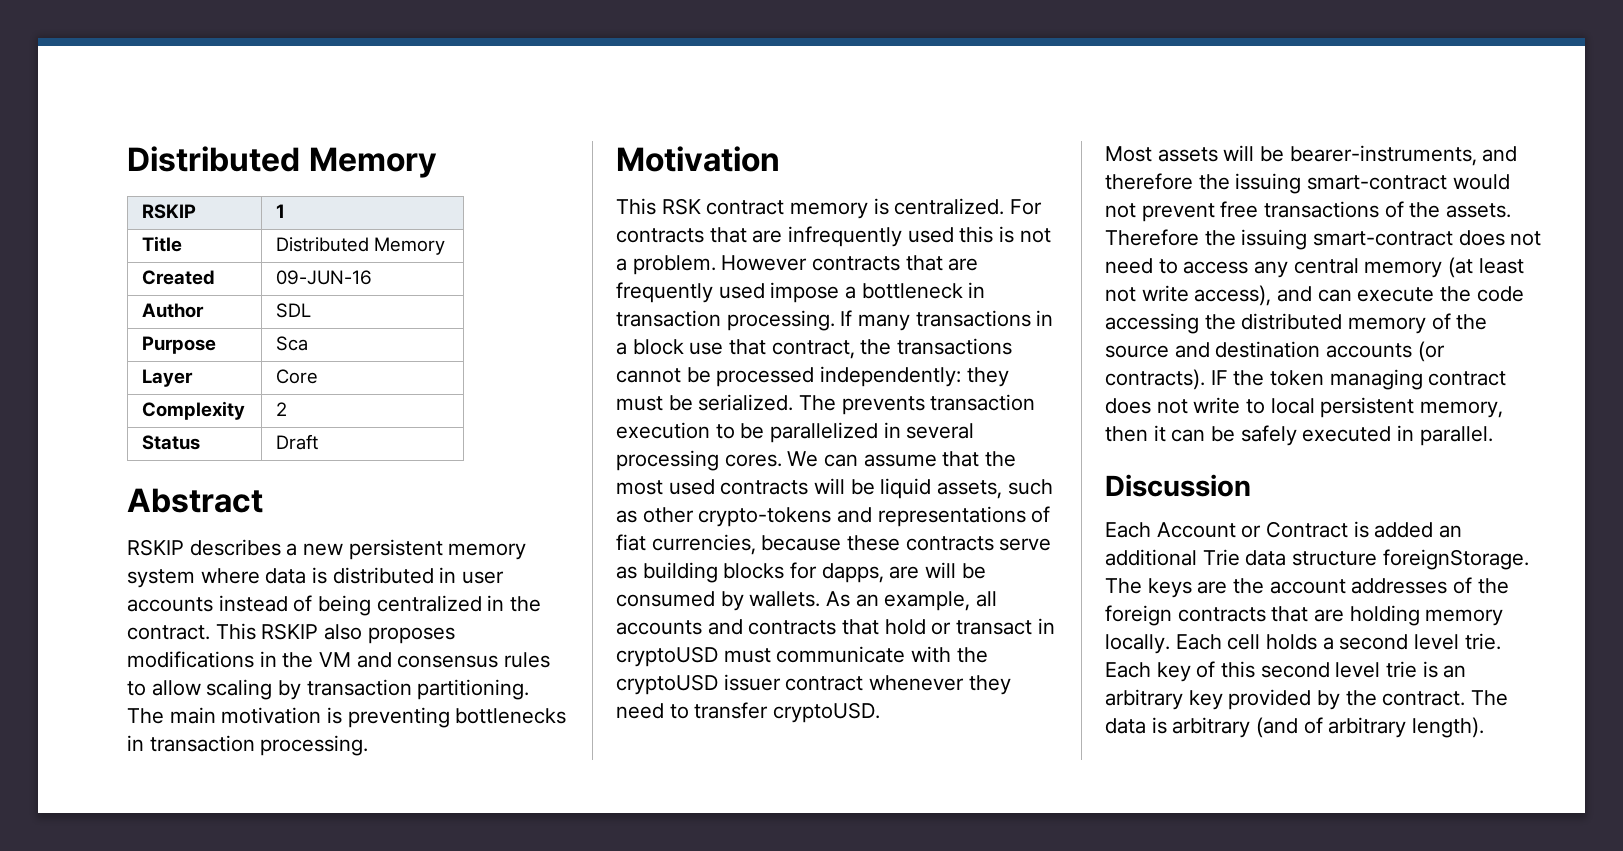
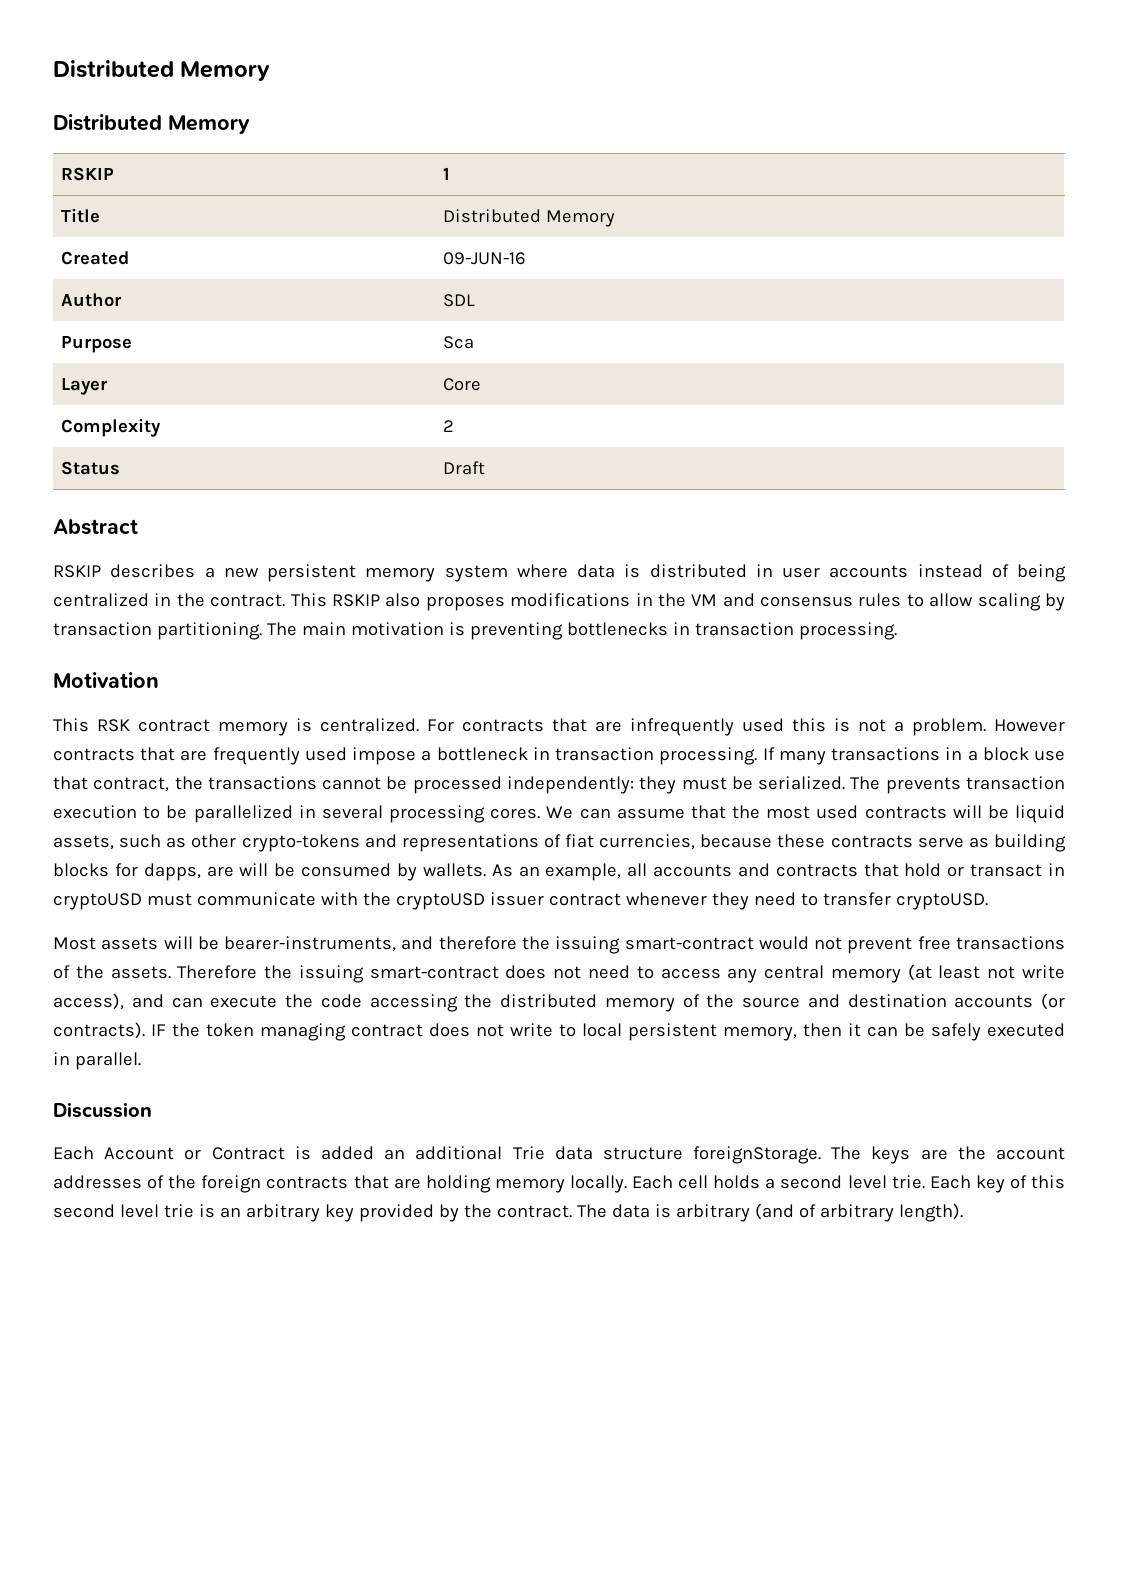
[127,146,437,178] Distributed Memory -> [53,60,271,81] [53,114,250,134] Distributed Memory // Distributed Memory

